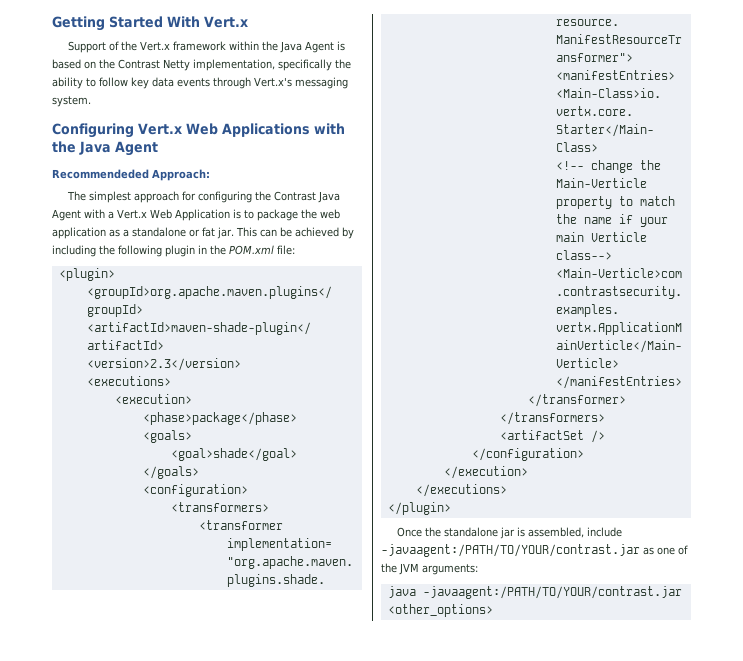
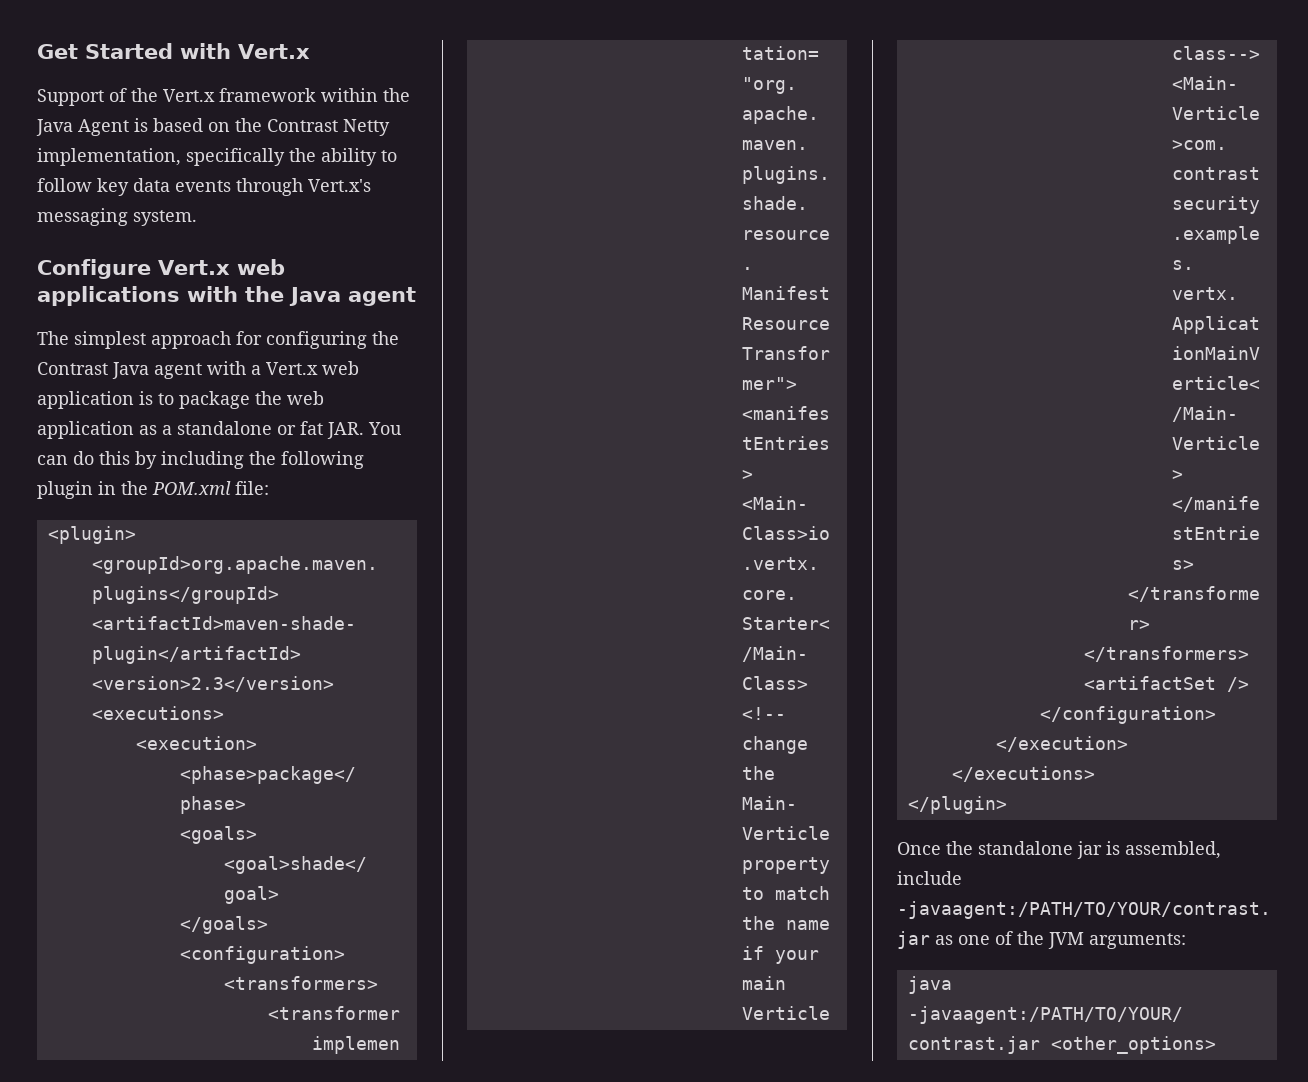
[52,16,200,31] Getting Started With -> [37,43,231,59] Get Started with
[52,123,345,138] [52,141,158,156] [52,169,210,181] Configuring Vert.x Web Applications with the Java Agent // Recommendeded Approach: -> [37,259,285,279] [37,286,416,306] Configure Vert.x web applications with the Java agent
[52,209,81,221] Agent -> [154,363,202,379] agent
[150,209,230,221] Web Application -> [322,361,359,375] [37,391,134,409] web application
[217,227,339,239] jar. This can be achieved -> [327,422,402,439] [37,451,130,465] JAR. You can do this

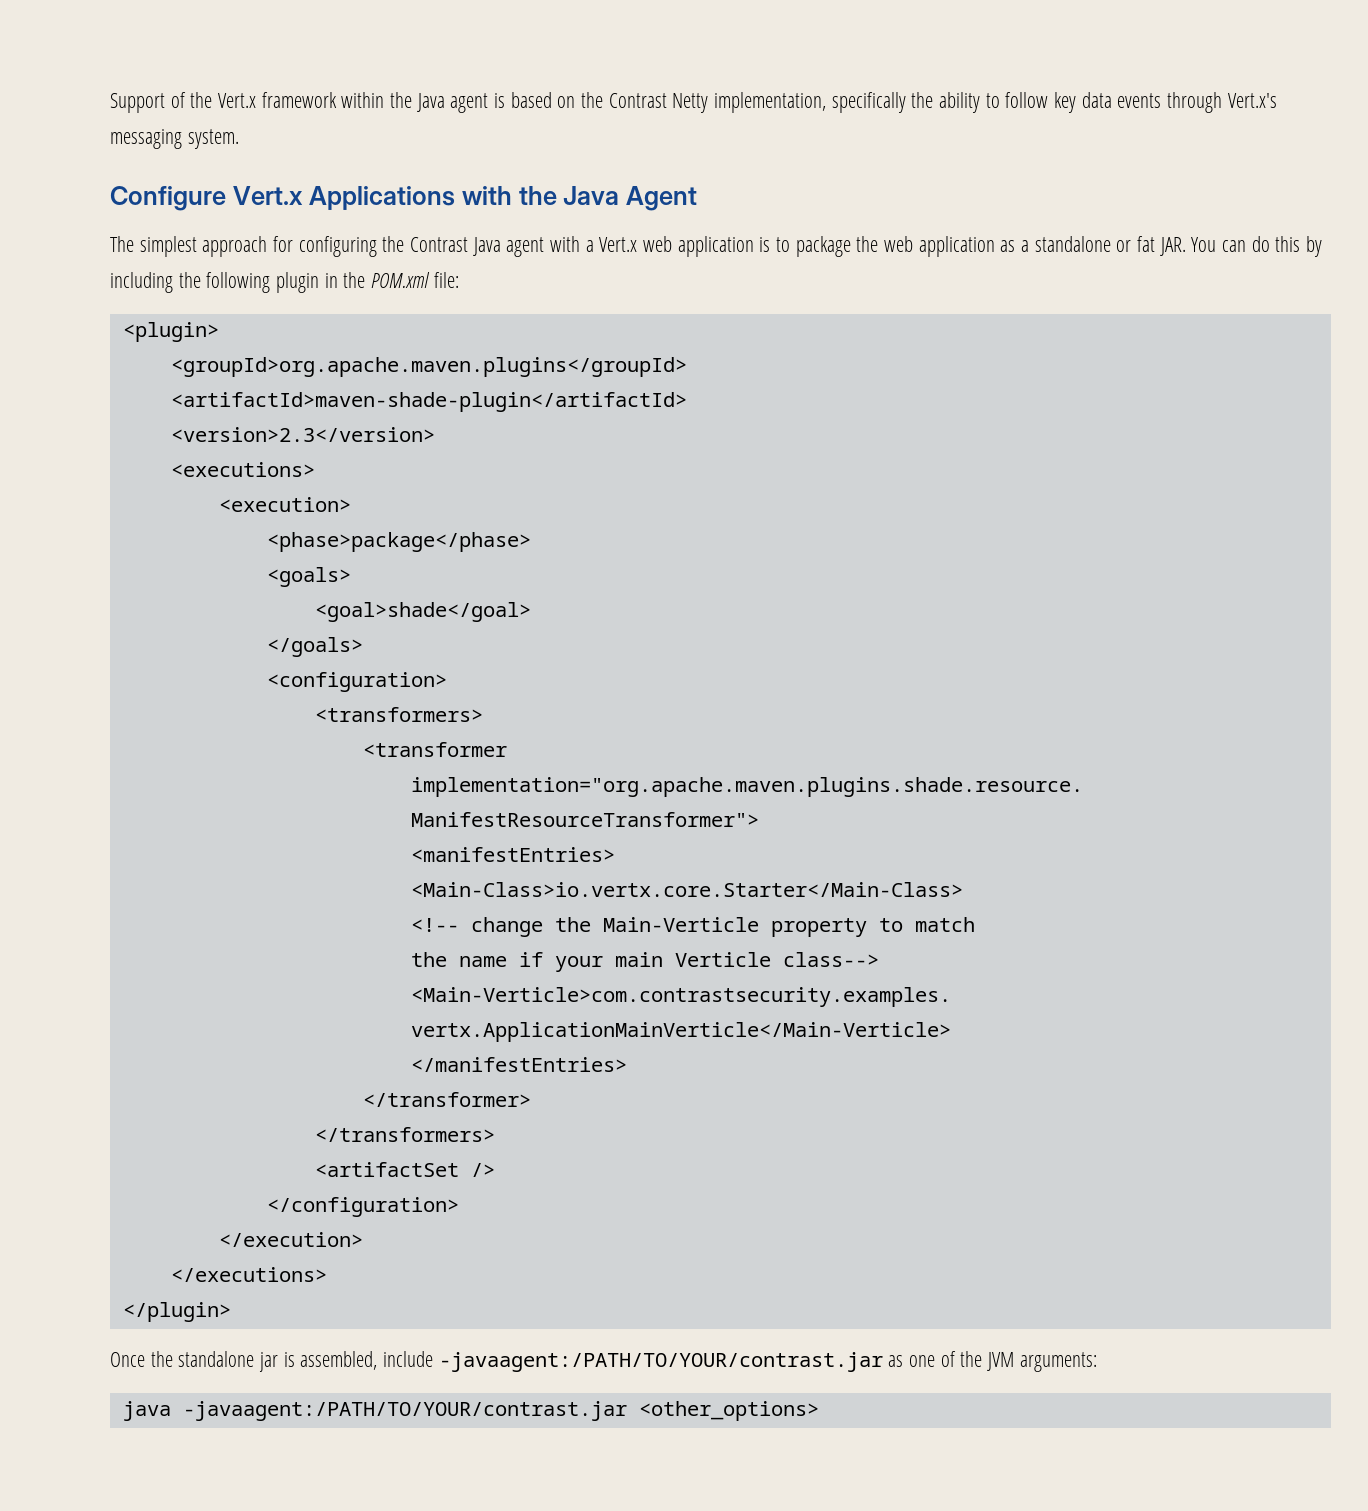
[37,43,310,59] Get Started with Vert.x // -> (110, 103) none
[78,119,129,136] Agent -> [450,93,489,113] agent
[236,259,285,275] [37,286,180,306] web applications -> [308,186,455,210] Applications
[348,287,416,306] agent -> [626,186,698,211] Agent

